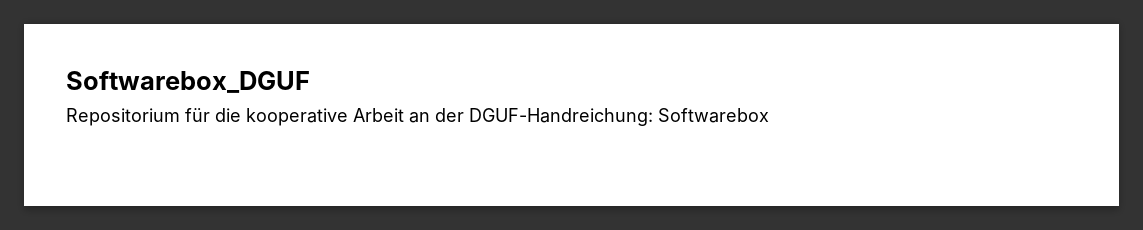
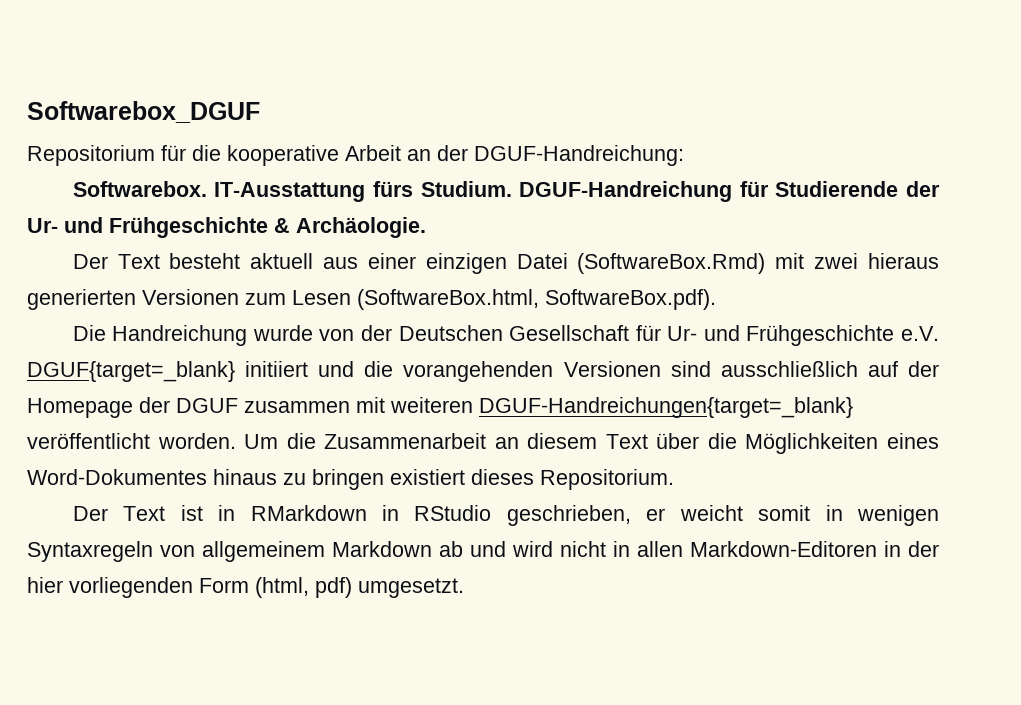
[658,108,769,123] Softwarebox -> [72,181,940,202] [27,217,426,238] [72,253,939,274] [27,289,716,310] [72,325,940,346] [27,361,939,382] [27,397,853,418] [27,433,939,454] [27,469,674,490] [72,505,939,526] [27,541,939,562] [27,577,464,598] // Softwarebox. IT-Ausstattung fürs Studium. DGUF-Handreichung für Studierende der Ur- und Frühgeschichte & Archäologie. // Der Text besteht aktuell aus einer einzigen Datei (SoftwareBox.Rmd) mit zwei hieraus generierten Versionen zum Lesen (SoftwareBox.html, SoftwareBox.pdf). // Die Handreichung wurde von der Deutschen Gesellschaft für Ur- und Frühgeschichte e.V. DGUF{target=_blank} initiiert und die vorangehenden Versionen sind ausschließlich auf der Homepage der DGUF zusammen mit weiteren DGUF-Handreichungen{target=_blank} veröffentlicht worden. Um die Zusammenarbeit an diesem Text über die Möglichkeiten eines Word-Dokumentes hinaus zu bringen existiert dieses Repositorium. // Der Text ist in RMarkdown in RStudio geschrieben, er weicht somit in wenigen Syntaxregeln von allgemeinem Markdown ab und wird nicht in allen Markdown-Editoren in der hier vorliegenden Form (html, pdf) umgesetzt.

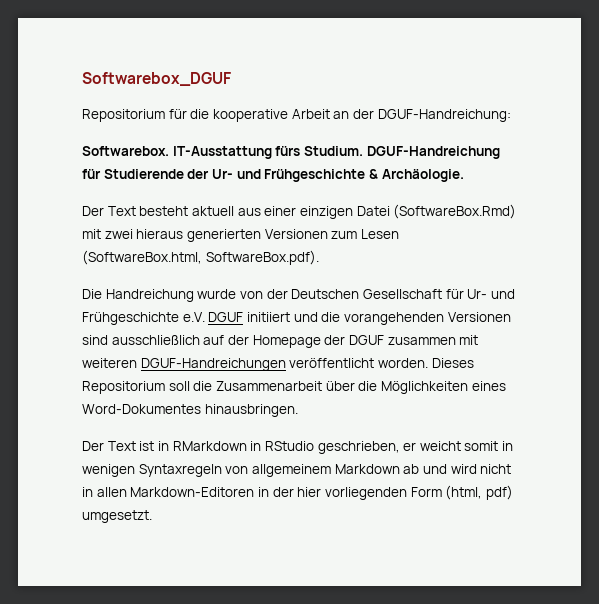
[27,361,235,382] DGUF{target=_blank} -> [208,312,244,322] DGUF
[479,397,853,418] DGUF-Handreichungen{target=_blank} -> [140,358,286,371] DGUF-Handreichungen
[244,433,648,449] Um die Zusammenarbeit an diesem Text -> [431,358,474,368] [82,381,322,394] Dieses Repositorium soll die Zusammenarbeit
[213,469,674,490] hinaus zu bringen existiert dieses Repositorium. -> [204,404,298,417] hinausbringen.

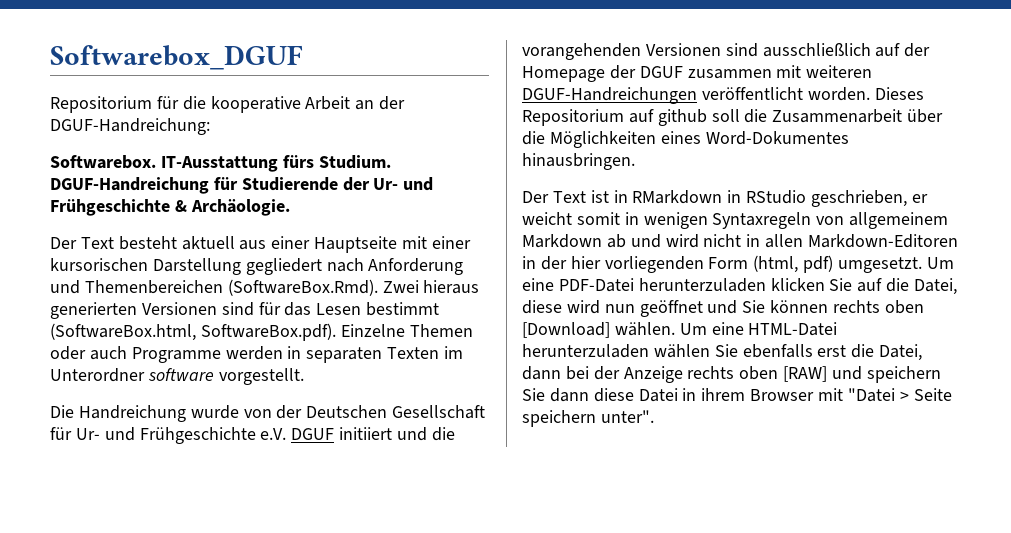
[299,204,517,219] [82,229,399,242] [82,250,319,265] einzigen Datei (SoftwareBox.Rmd) mit zwei hieraus generierten Versionen zum Lesen (SoftwareBox.html, SoftwareBox.pdf). -> [314,236,471,253] [50,258,464,275] [50,279,480,296] [50,302,440,319] [50,323,473,341] [50,346,464,363] [50,368,304,385] Hauptseite mit einer kursorischen Darstellung gegliedert nach Anforderung und Themenbereichen (SoftwareBox.Rmd). Zwei hieraus generierten Versionen sind für das Lesen bestimmt (SoftwareBox.html, SoftwareBox.pdf). Einzelne Themen oder auch Programme werden in separaten Texten im Unterordner software vorgestellt.
(165, 387) none -> [628,109,707,126] auf github
(152, 516) none -> [926,257,954,269] [522,278,958,295] [522,300,924,317] [522,322,838,338] [522,344,923,361] [522,366,941,383] [522,388,952,402] [522,410,654,427] Um eine PDF-Datei herunterzuladen klicken Sie auf die Datei, diese wird nun geöffnet und Sie können rechts oben [Download] wählen. Um eine HTML-Datei herunterzuladen wählen Sie ebenfalls erst die Datei, dann bei der Anzeige rechts oben [RAW] und speichern Sie dann diese Datei in ihrem Browser mit "Datei > Seite speichern unter".

